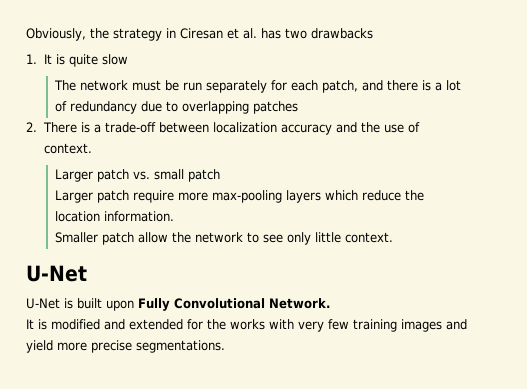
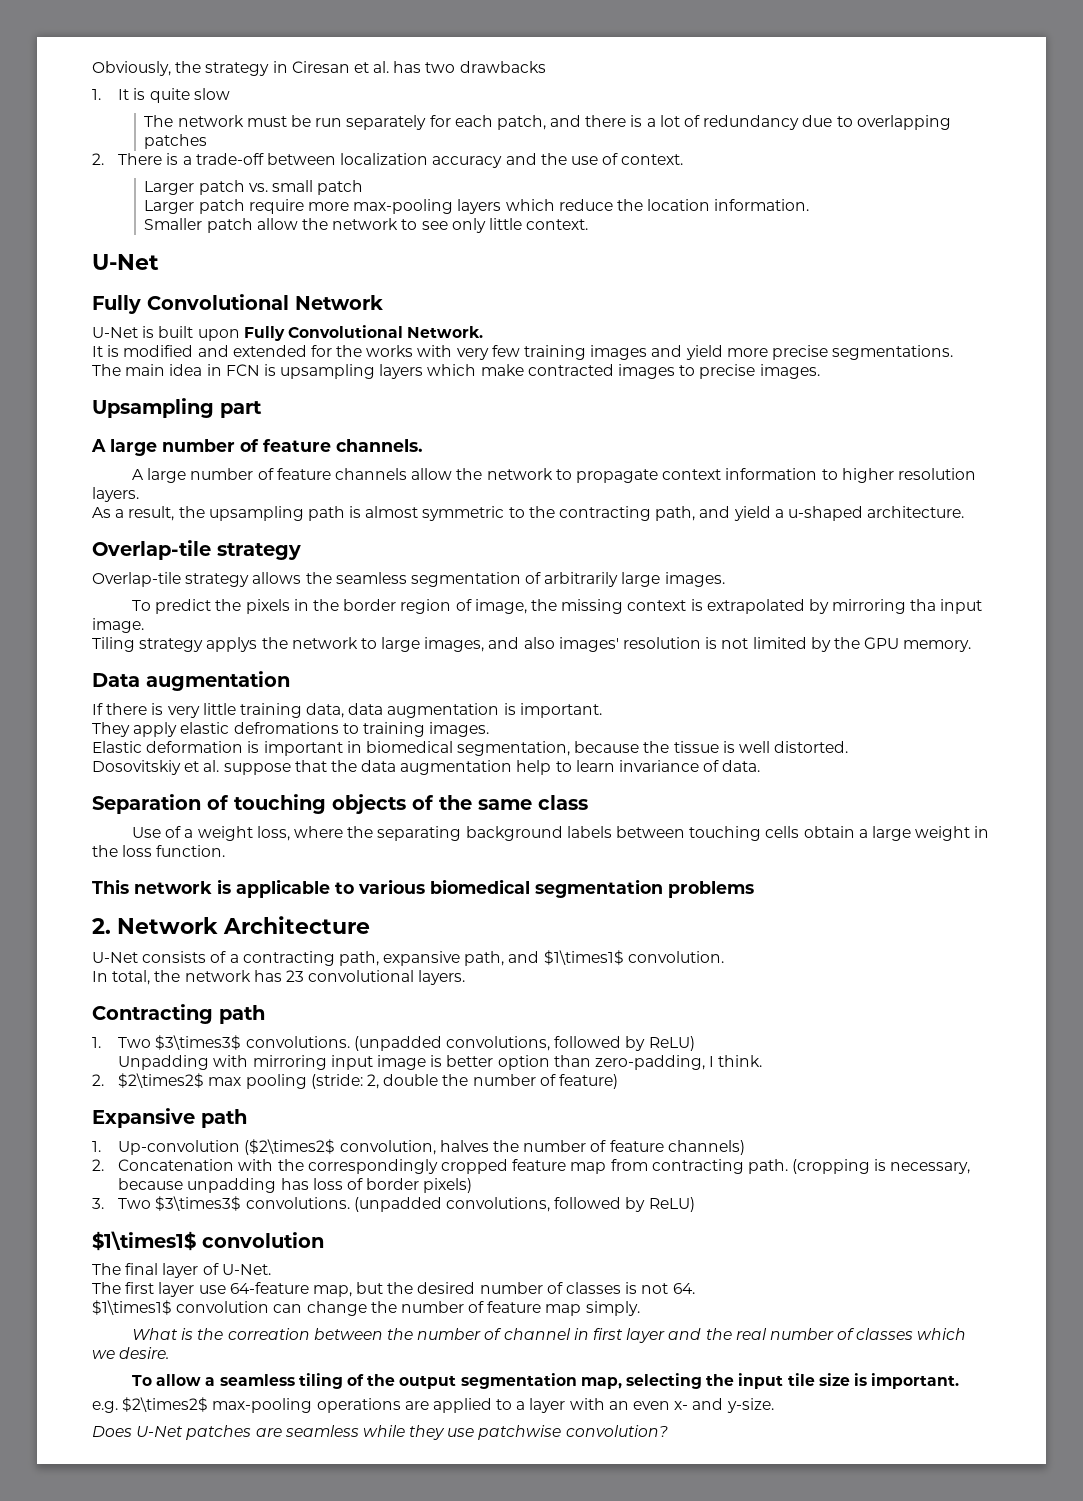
(87, 273) none -> [92,294,383,314] // Fully Convolutional Network
(225, 346) none -> [92,364,820,379] [92,398,262,418] [91,439,423,456] [132,468,976,483] [92,487,139,502] [92,506,965,521] [92,540,301,560] [92,572,725,587] [132,599,983,614] [92,618,144,633] [92,637,972,652] [92,671,290,691] [92,703,602,718] [92,722,490,737] [92,741,849,756] [92,760,761,775] [92,794,588,814] [132,826,990,841] [92,845,226,857] [92,879,754,898] [92,916,370,934] [92,950,724,966] [92,970,466,985] [92,1004,265,1024] [92,1035,695,1051] [118,1055,763,1070] [92,1073,618,1089] [92,1108,247,1128] [92,1139,745,1155] [92,1159,971,1174] [118,1178,473,1193] [92,1196,695,1212] [92,1231,324,1251] [92,1263,271,1278] [92,1282,695,1297] [92,1300,640,1316] [132,1328,967,1343] [92,1347,170,1359] [132,1373,960,1389] [92,1397,774,1413] [92,1425,668,1440] // The main idea in FCN is upsampling layers which make contracted images to precise images. // Upsampling part // A large number of feature channels. // A large number of feature channels allow the network to propagate context information to higher resolution layers. // As a result, the upsampling path is almost symmetric to the contracting path, and yield a u-shaped architecture. // Overlap-tile strategy // Overlap-tile strategy allows the seamless segmentation of arbitrarily large images. // To predict the pixels in the border region of image, the missing context is extrapolated by mirroring tha input image. // Tiling strategy applys the network to large images, and also images' resolution is not limited by the GPU memory. // Data augmentation // If there is very little training data, data augmentation is important. // They apply elastic defromations to training images. // Elastic deformation is important in biomedical segmentation, because the tissue is well distorted. // Dosovitskiy et al. suppose that the data augmentation help to learn invariance of data. // Separation of touching objects of the same class // Use of a weight loss, where the separating background labels between touching cells obtain a large weight in the loss function. // This network is applicable to various biomedical segmentation problems // 2. Network Architecture // U-Net consists of a contracting path, expansive path, and $1\times1$ convolution. // In total, the network has 23 convolutional layers. // Contracting path // 1. Two $3\times3$ convolutions. (unpadded convolutions, followed by ReLU) // Unpadding with mirroring input image is better option than zero-padding, I think. // 2. $2\times2$ max pooling (stride: 2, double the number of feature) // Expansive path // 1. Up-convolution ($2\times2$ convolution, halves the number of feature channels) // 2. Concatenation with the correspondingly cropped feature map from contracting path. (cropping is necessary, because unpadding has loss of border pixels) // 3. Two $3\times3$ convolutions. (unpadded convolutions, followed by ReLU) // $1\times1$ convolution // The final layer of U-Net. // The first layer use 64-feature map, but the desired number of classes is not 64. // $1\times1$ convolution can change the number of feature map simply. // What is the correation between the number of channel in first layer and the real number of classes which we desire. // To allow a seamless tiling of the output segmentation map, selecting the input tile size is important. // e.g. $2\times2$ max-pooling operations are applied to a layer with an even x- and y-size. // Does U-Net patches are seamless while they use patchwise convolution?

